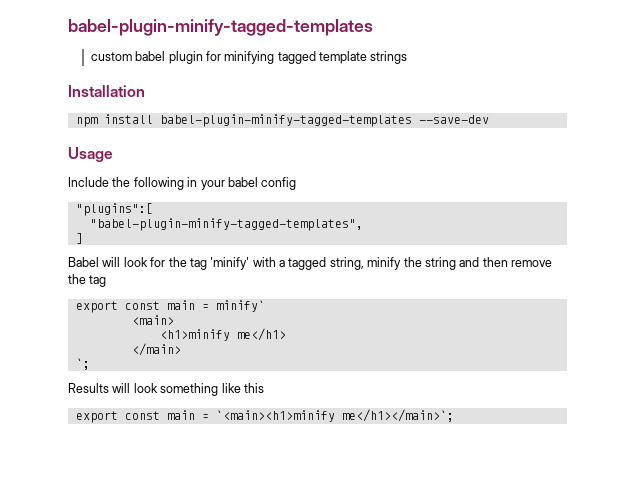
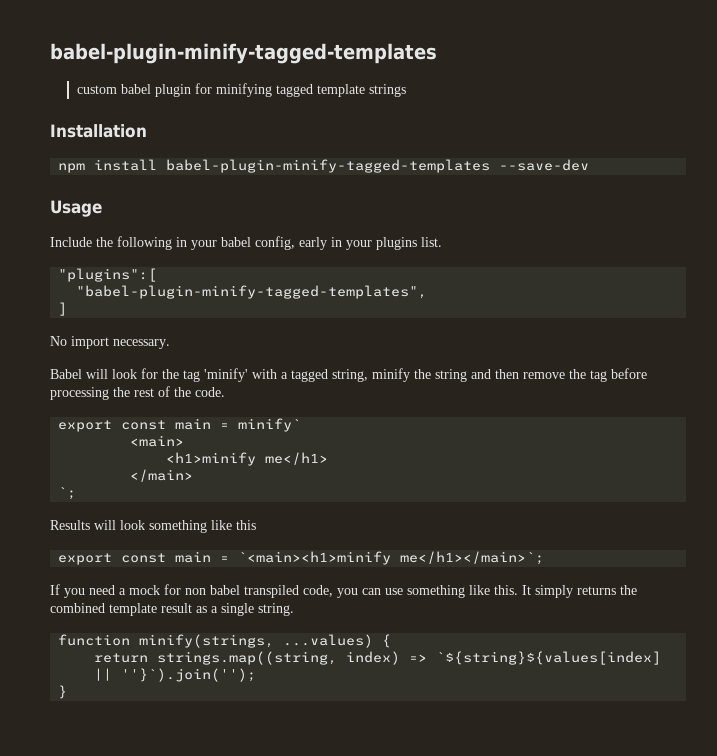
[261,177,297,190] config -> [255,236,442,250] config, early in your plugins list.
(83, 238) none -> [50,336,170,349] // No import necessary.
(107, 281) none -> [611,368,647,379] [50,386,225,400] before processing the rest of the code.
(454, 415) none -> [50,584,637,598] [50,603,294,616] [58,634,392,648] [94,651,662,665] [94,668,257,682] [58,685,68,699] // If you need a mock for non babel transpiled code, you can use something like this. It simply returns the combined template result as a single string. // function minify(strings, ...values) { // return strings.map((string, index) => `${string}${values[index] || ''}`).join(''); // }

